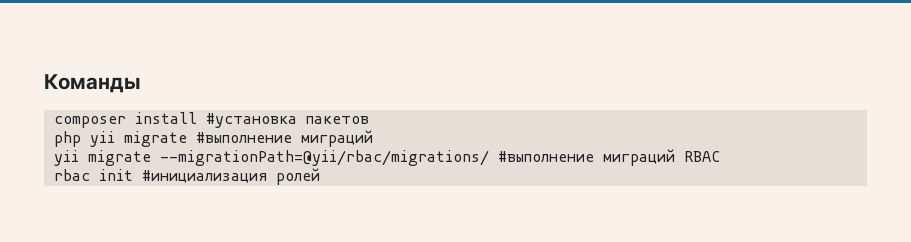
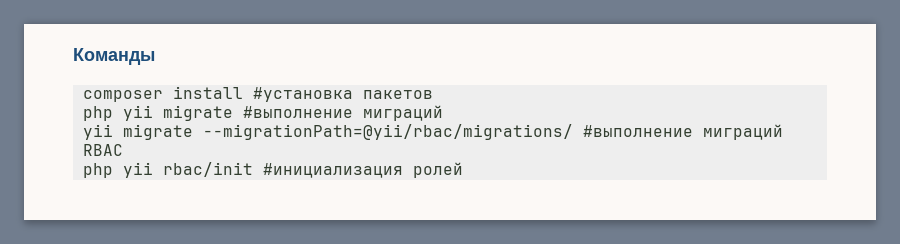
[53,169,133,181] rbac init -> [82,162,253,178] php yii rbac/init

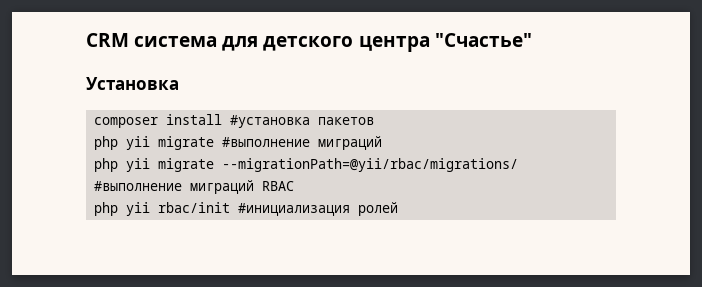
[73,48,155,65] Команды -> [86,33,532,52] [86,77,179,90] CRM система для детского центра "Счастье" // Установка
(443, 113) none -> [94,158,119,172] php

